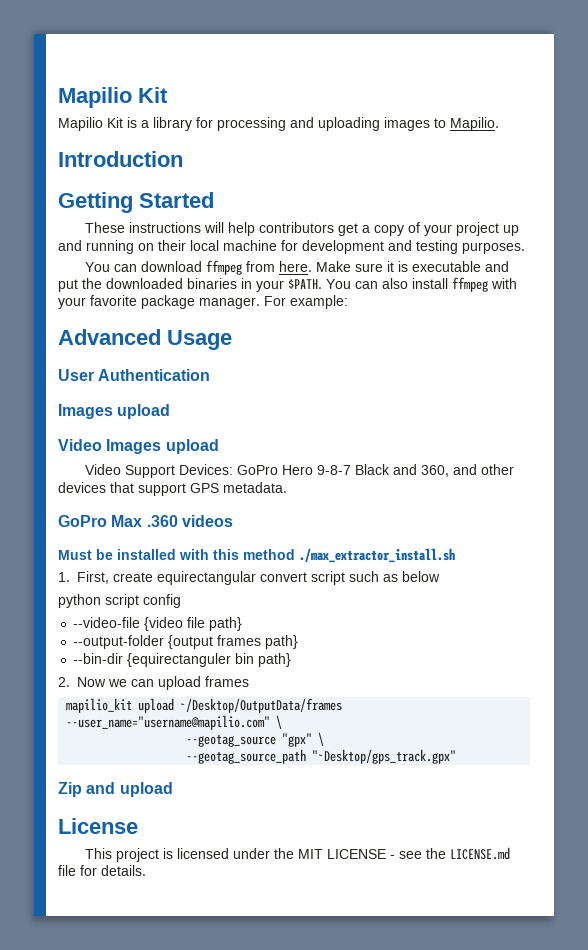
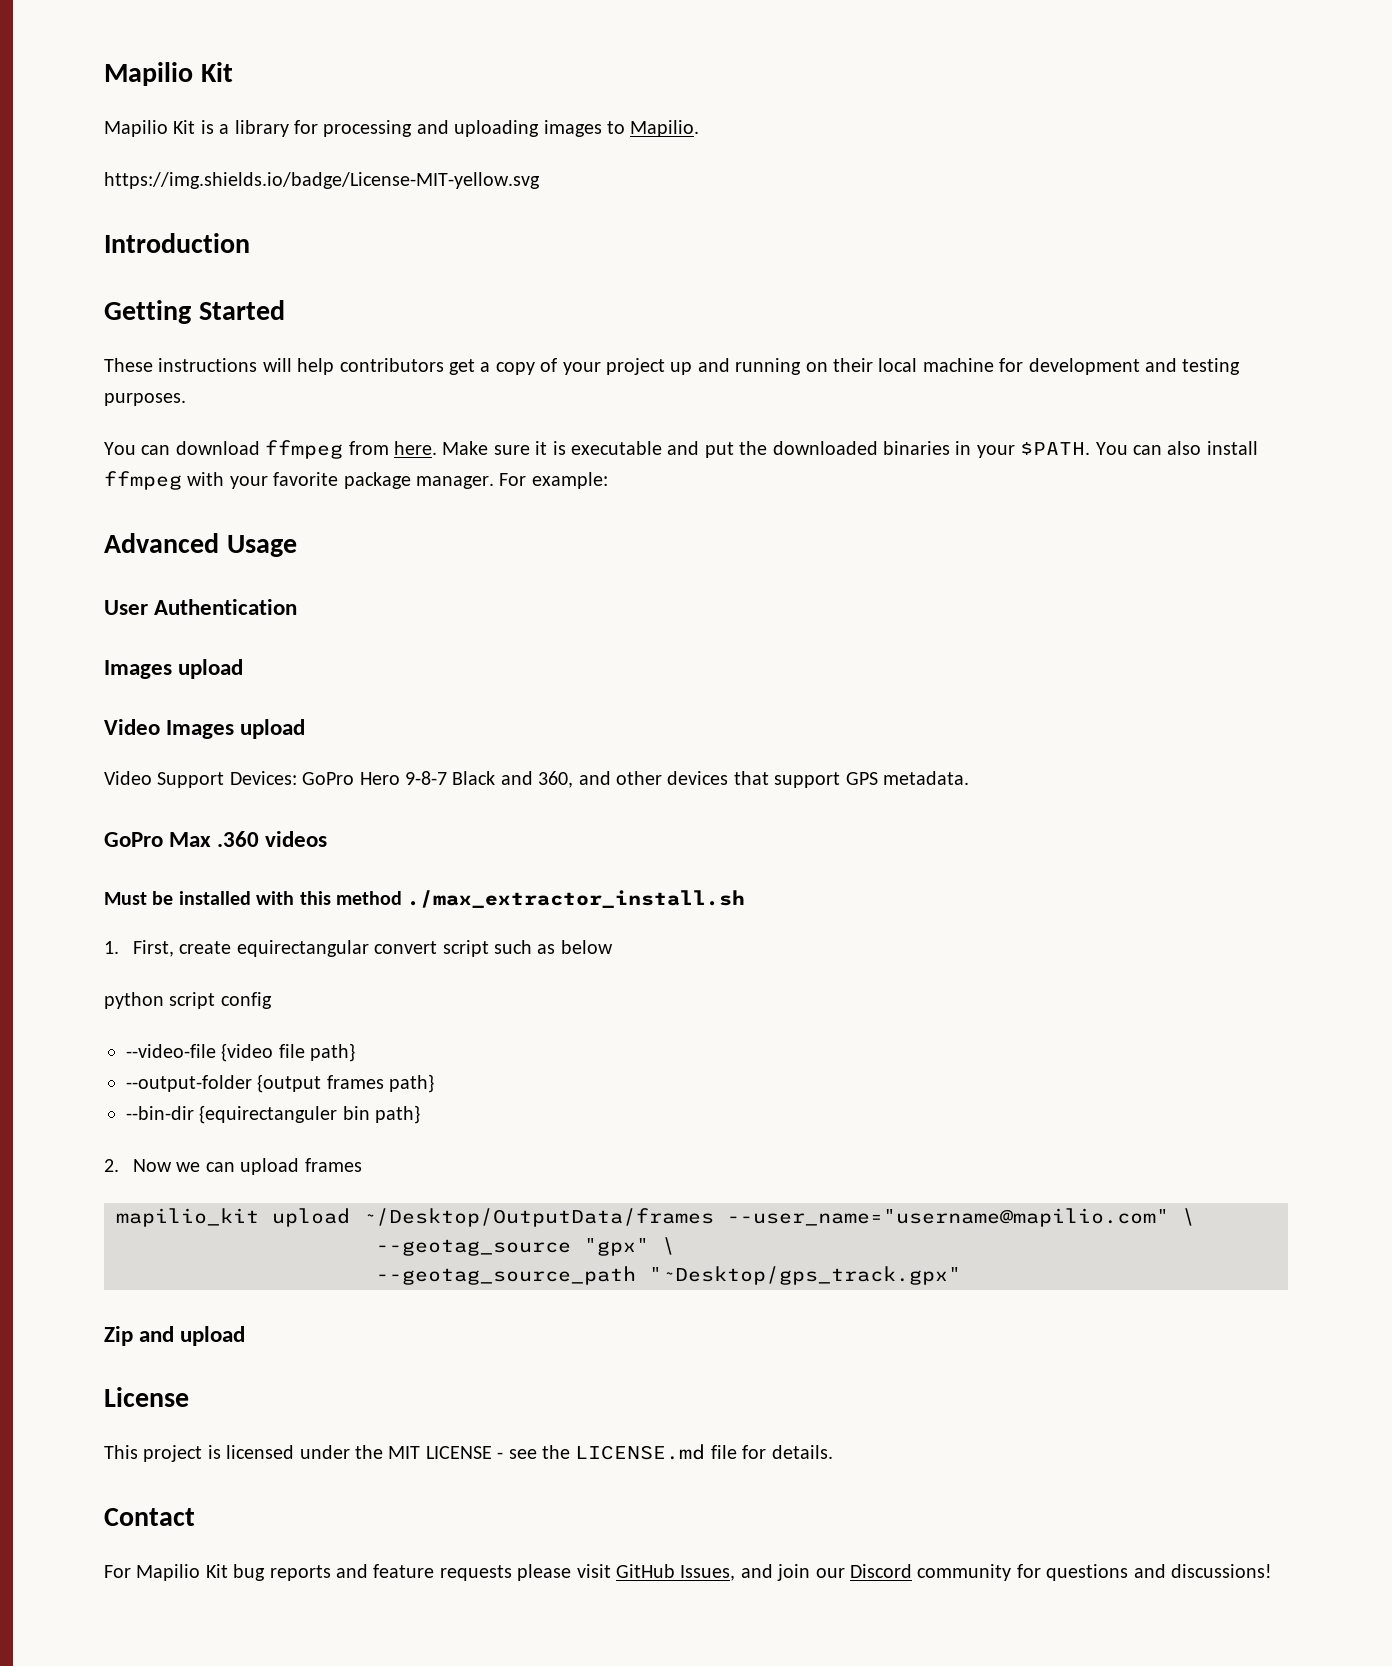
(499, 124) none -> [104,172,540,189] // https://img.shields.io/badge/License-MIT-yellow.svg
(146, 870) none -> [104,1508,195,1526] [104,1564,1272,1581] // Contact // For Mapilio Kit bug reports and feature requests please visit GitHub Issues, and join our Discord community for questions and discussions!

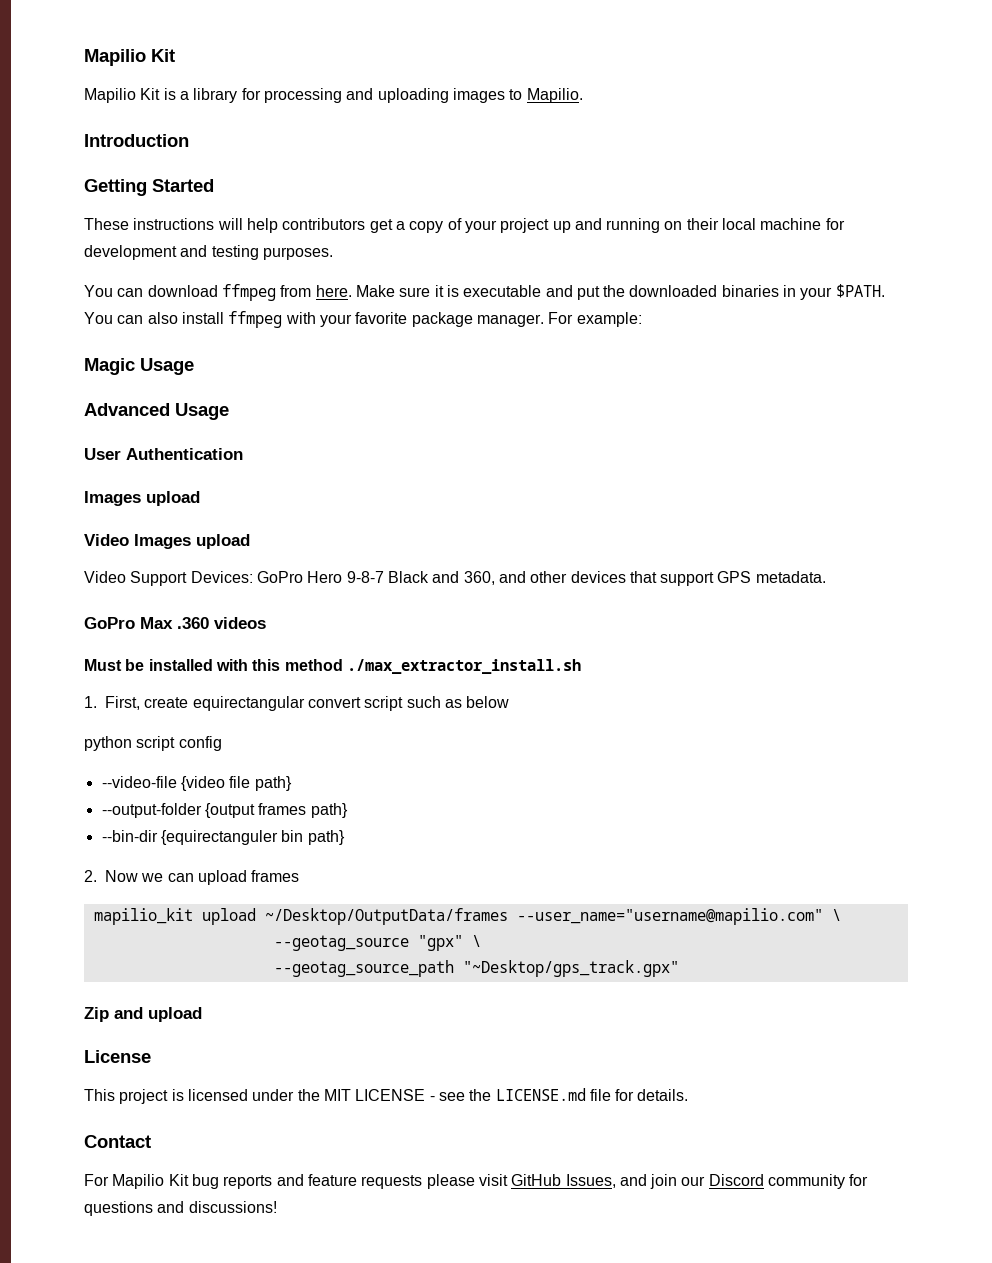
[104,172,540,189] // https://img.shields.io/badge/License-MIT-yellow.svg -> (583, 95) none
(608, 480) none -> [84,358,194,375] // Magic Usage

